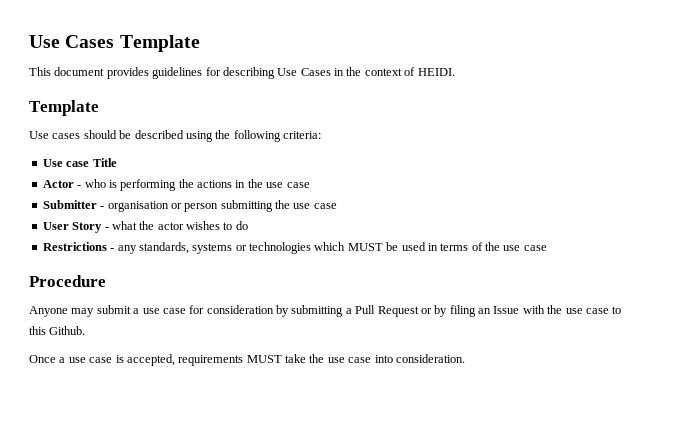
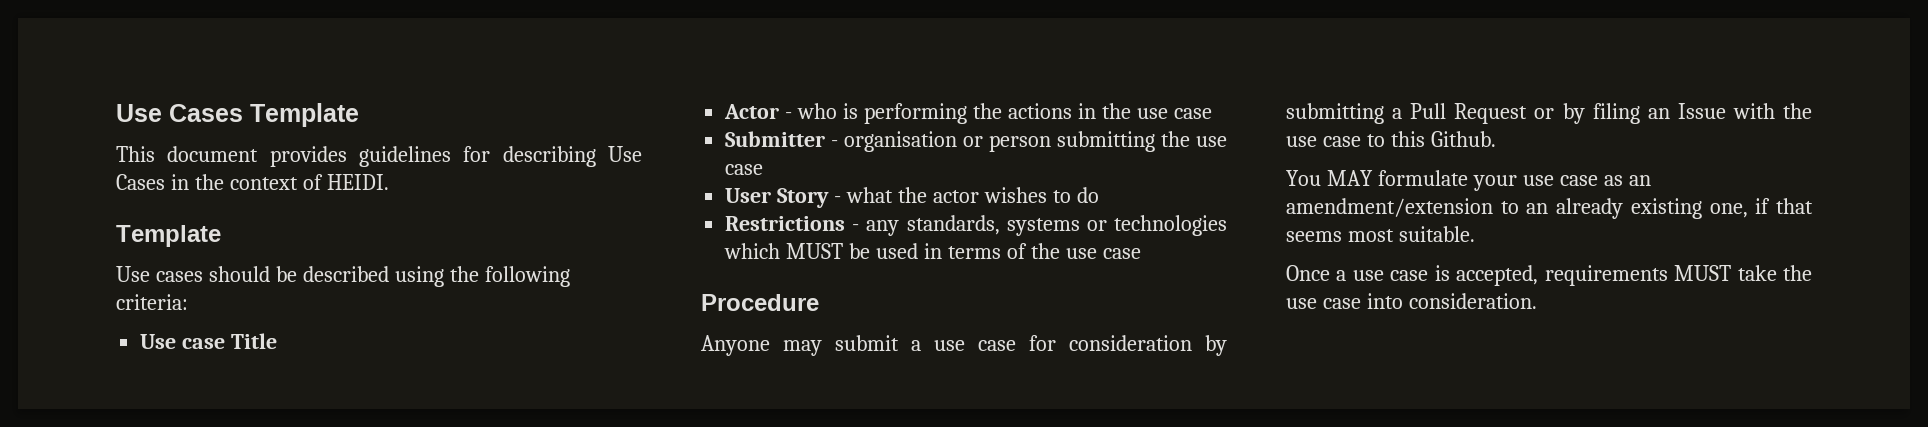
(86, 330) none -> [1286,170,1651,191] [1286,198,1813,219] [1286,226,1475,242] // You MAY formulate your use case as an amendment/extension to an already existing one, if that seems most suitable.

